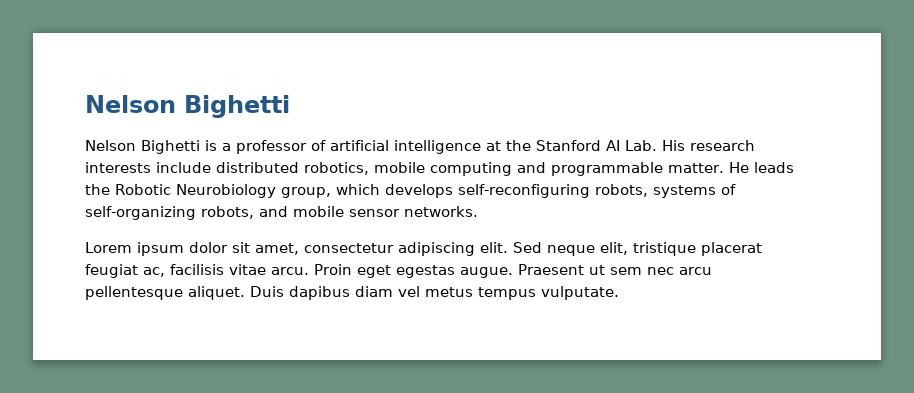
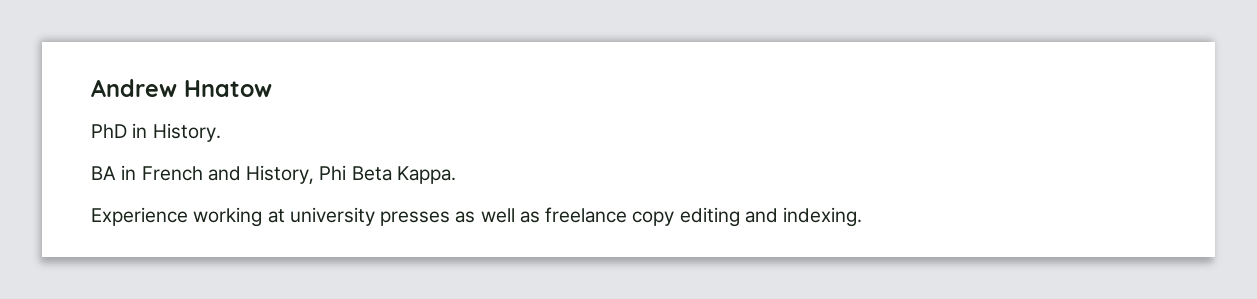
[85,95,290,118] [85,140,755,154] [85,162,794,176] [85,184,736,198] [85,206,478,220] [85,242,762,256] [85,264,712,278] [85,286,619,300] Nelson Bighetti // Nelson Bighetti is a professor of artificial intelligence at the Stanford AI Lab. His research interests include distributed robotics, mobile computing and programmable matter. He leads the Robotic Neurobiology group, which develops self-reconfiguring robots, systems of self-organizing robots, and mobile sensor networks. // Lorem ipsum dolor sit amet, consectetur adipiscing elit. Sed neque elit, tristique placerat feugiat ac, facilisis vitae arcu. Proin eget egestas augue. Praesent ut sem nec arcu pellentesque aliquet. Duis dapibus diam vel metus tempus vulputate. -> [91,79,272,97] [91,123,221,142] [91,165,456,184] [91,207,863,227] Andrew Hnatow // PhD in History. // BA in French and History, Phi Beta Kappa. // Experience working at university presses as well as freelance copy editing and indexing.

